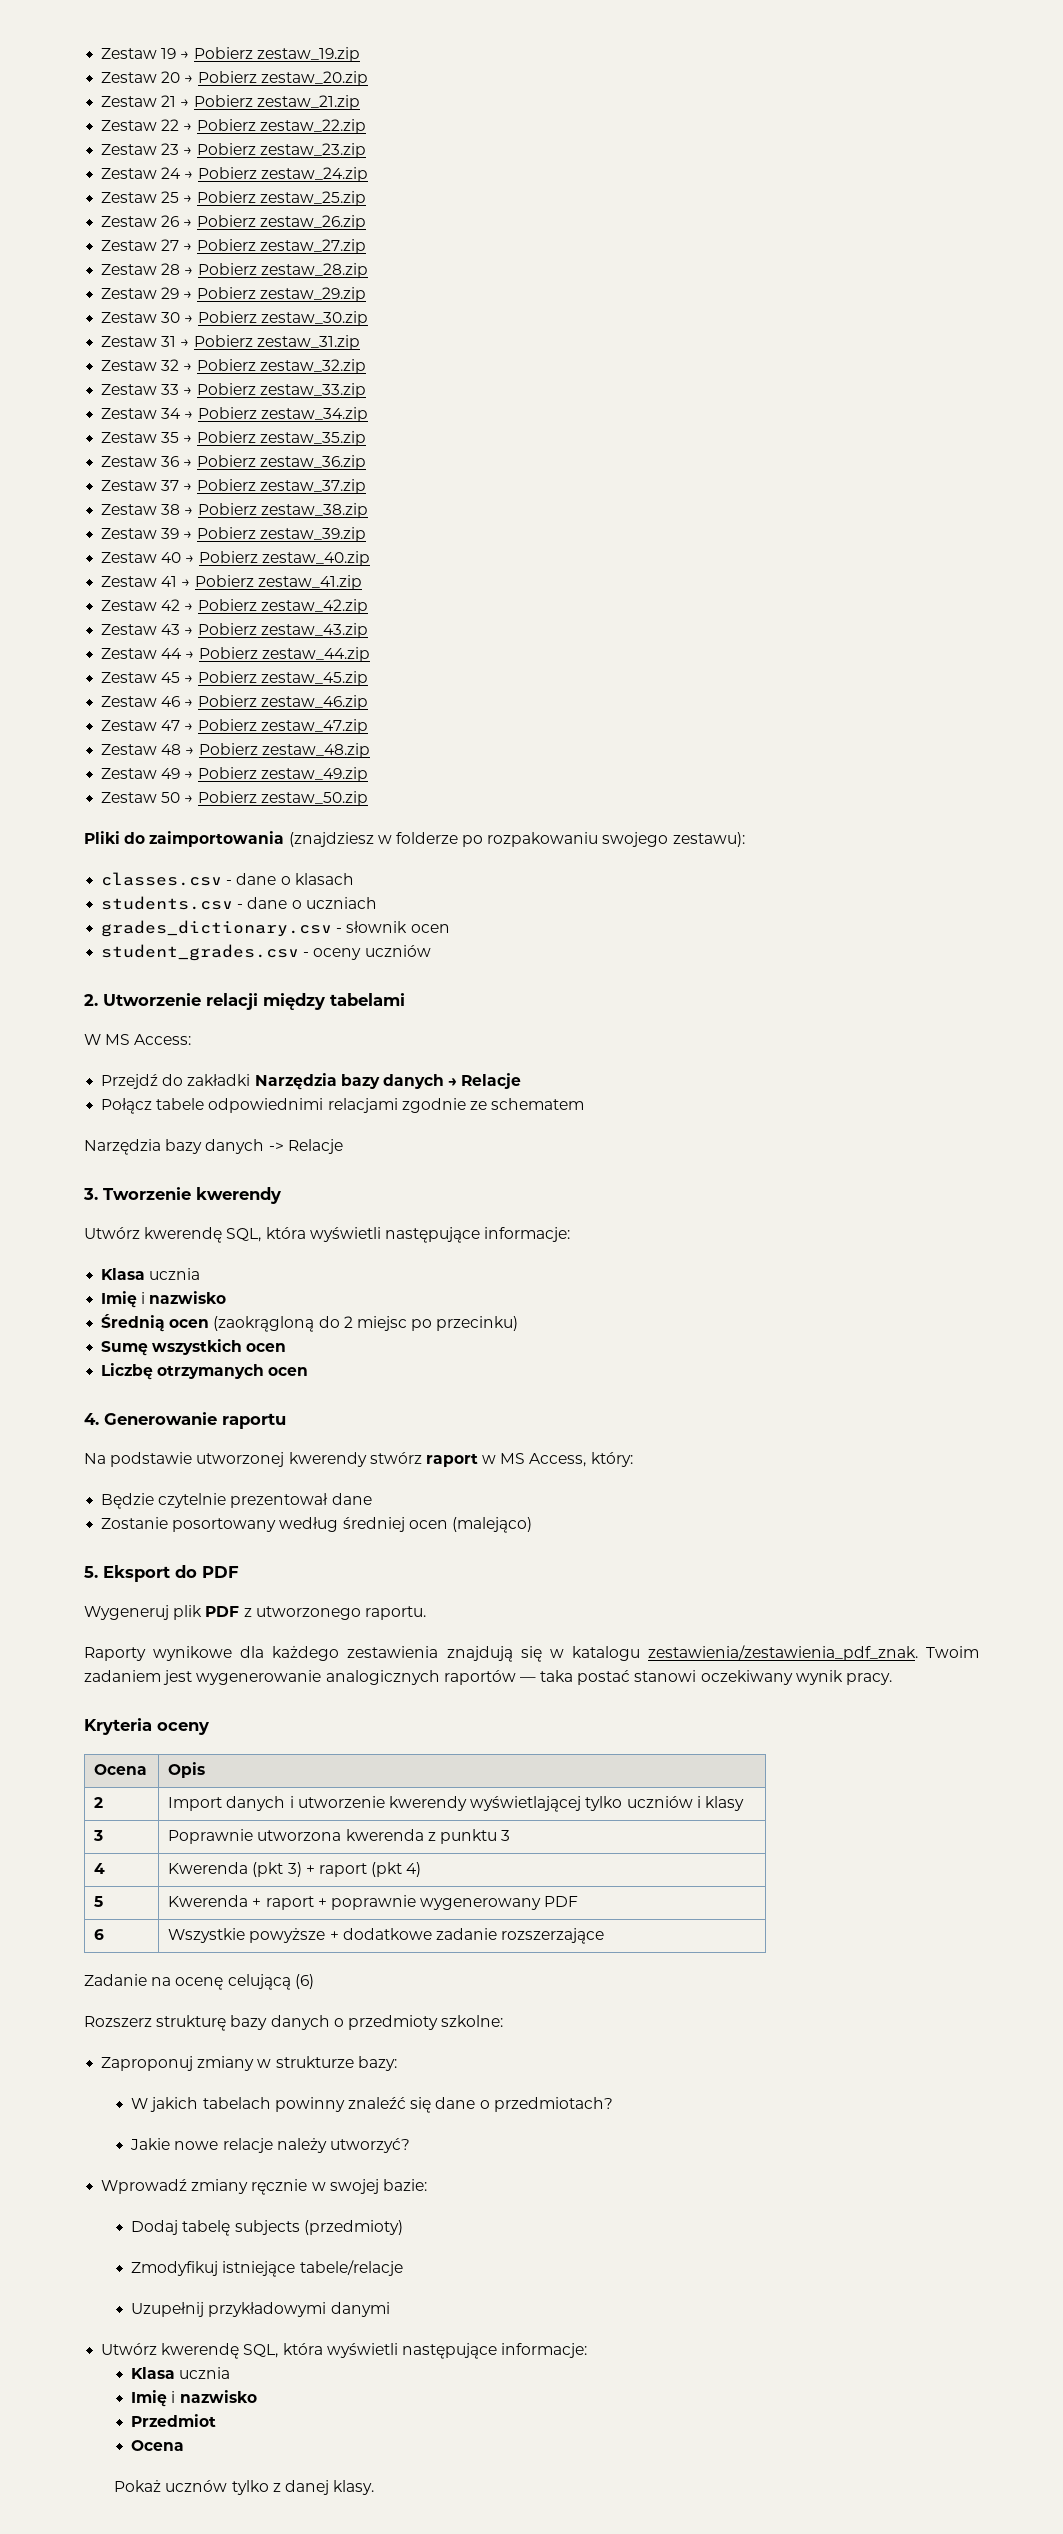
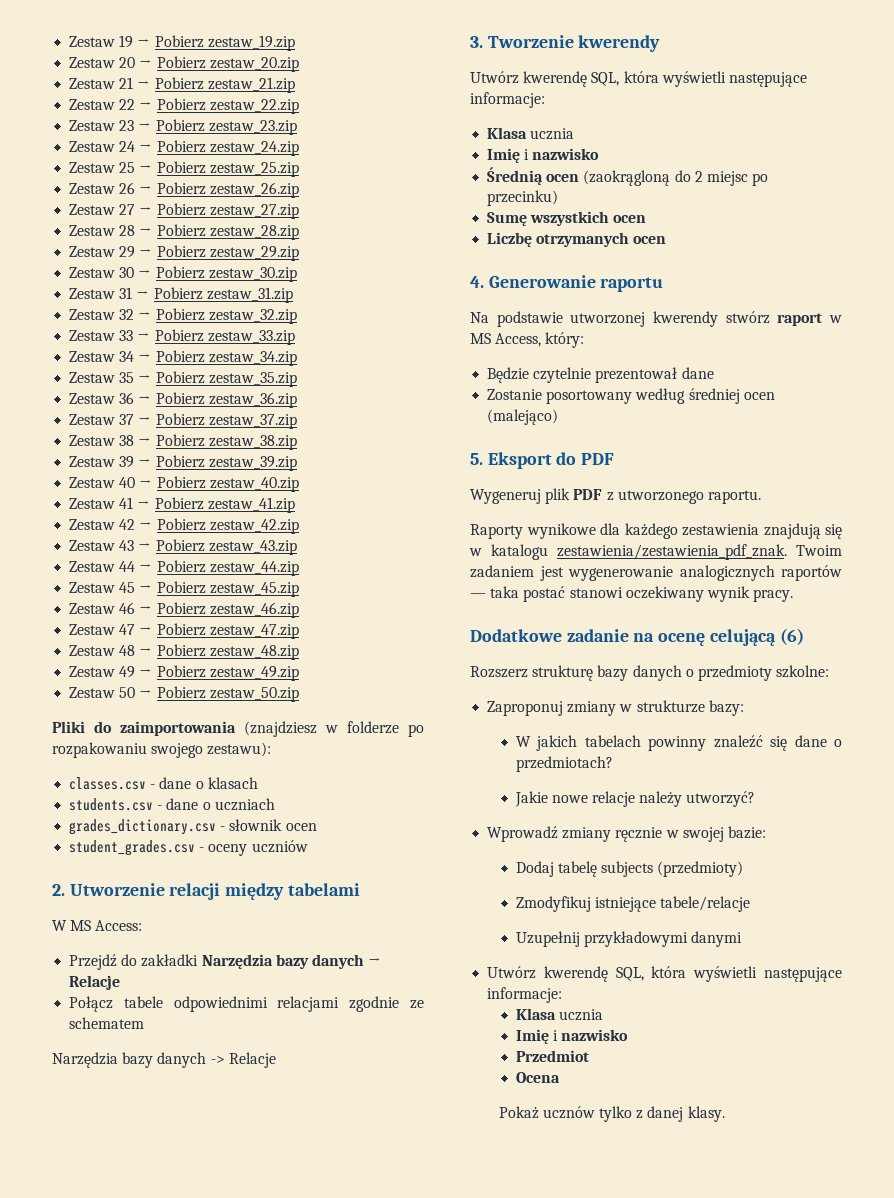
[84,1718,209,1735] [94,1764,148,1775] [168,1762,206,1778] [94,1797,104,1808] [168,1796,744,1812] [93,1830,104,1841] [168,1829,511,1844] [94,1863,106,1874] [168,1862,422,1877] [94,1896,104,1907] [168,1895,579,1910] [94,1929,105,1940] [168,1928,605,1944] [84,1974,147,1986] Kryteria oceny // Ocena | Opis // 2 | Import danych i utworzenie kwerendy wyświetlającej tylko uczniów i klasy // 3 | Poprawnie utworzona kwerenda z punktu 3 // 4 | Kwerenda (pkt 3) + raport (pkt 4) // 5 | Kwerenda + raport + poprawnie wygenerowany PDF // 6 | Wszystkie powyższe + dodatkowe zadanie rozszerzające // Zadanie -> [470,629,629,642] Dodatkowe zadanie

